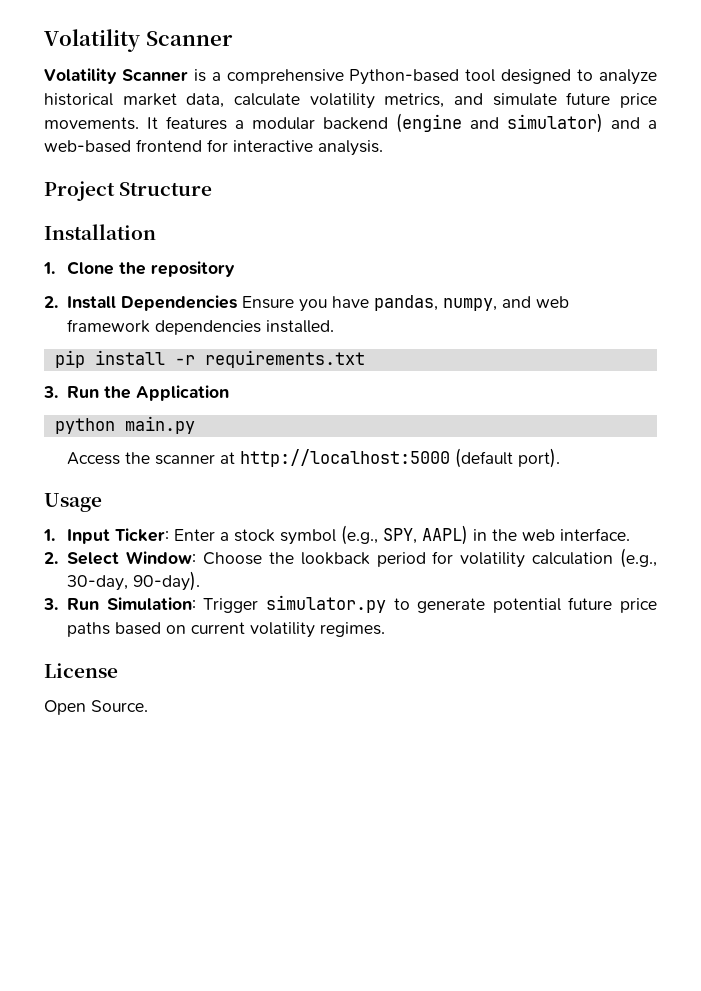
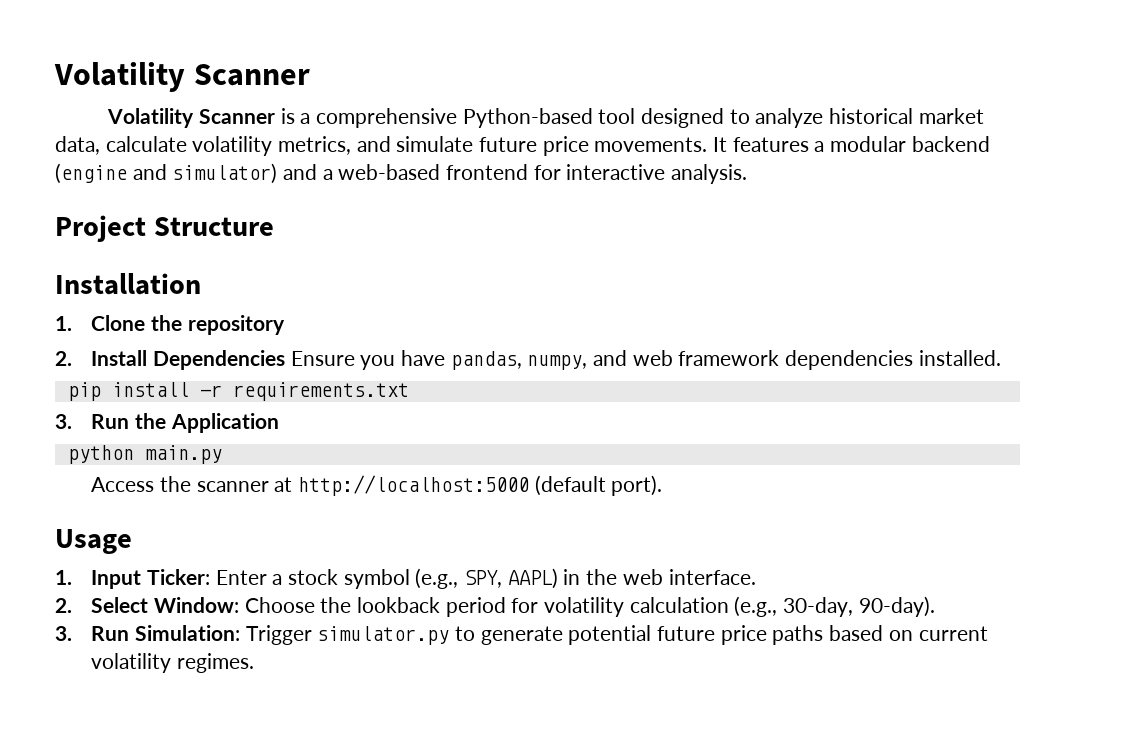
[44,663,118,678] [44,700,148,715] // License // Open Source. -> (255, 663) none

